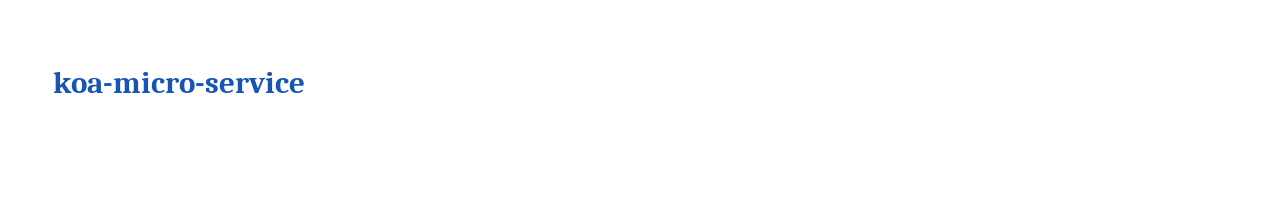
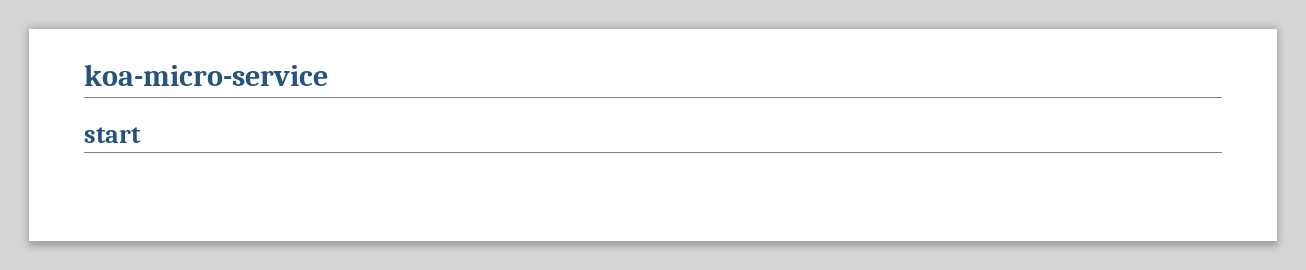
(305, 82) none -> [84,127,141,143] // start

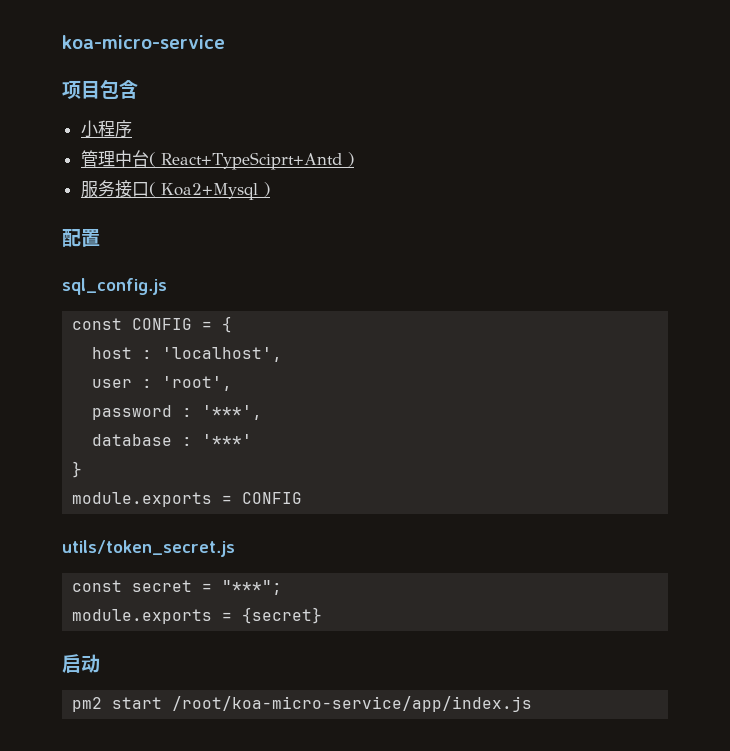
[84,127,141,143] start -> [62,79,138,99] [80,120,132,138] [80,150,354,170] [80,180,270,200] [62,229,100,247] [62,278,167,295] [72,316,233,333] [92,347,283,362] [92,376,233,391] [92,405,263,420] [92,434,253,446] [72,461,83,478] [72,492,303,507] [62,540,235,557] [72,580,283,595] [72,607,323,624] [62,654,100,673] [72,696,533,712] 项目包含 // 小程序 // 管理中台( React+TypeSciprt+Antd ) // 服务接口( Koa2+Mysql ) // 配置 // sql_config.js // const CONFIG = { // host : 'localhost', // user : 'root', // password : '***', // database : '***' // } // module.exports = CONFIG // utils/token_secret.js // const secret = "***"; // module.exports = {secret} // 启动 // pm2 start /root/koa-micro-service/app/index.js

